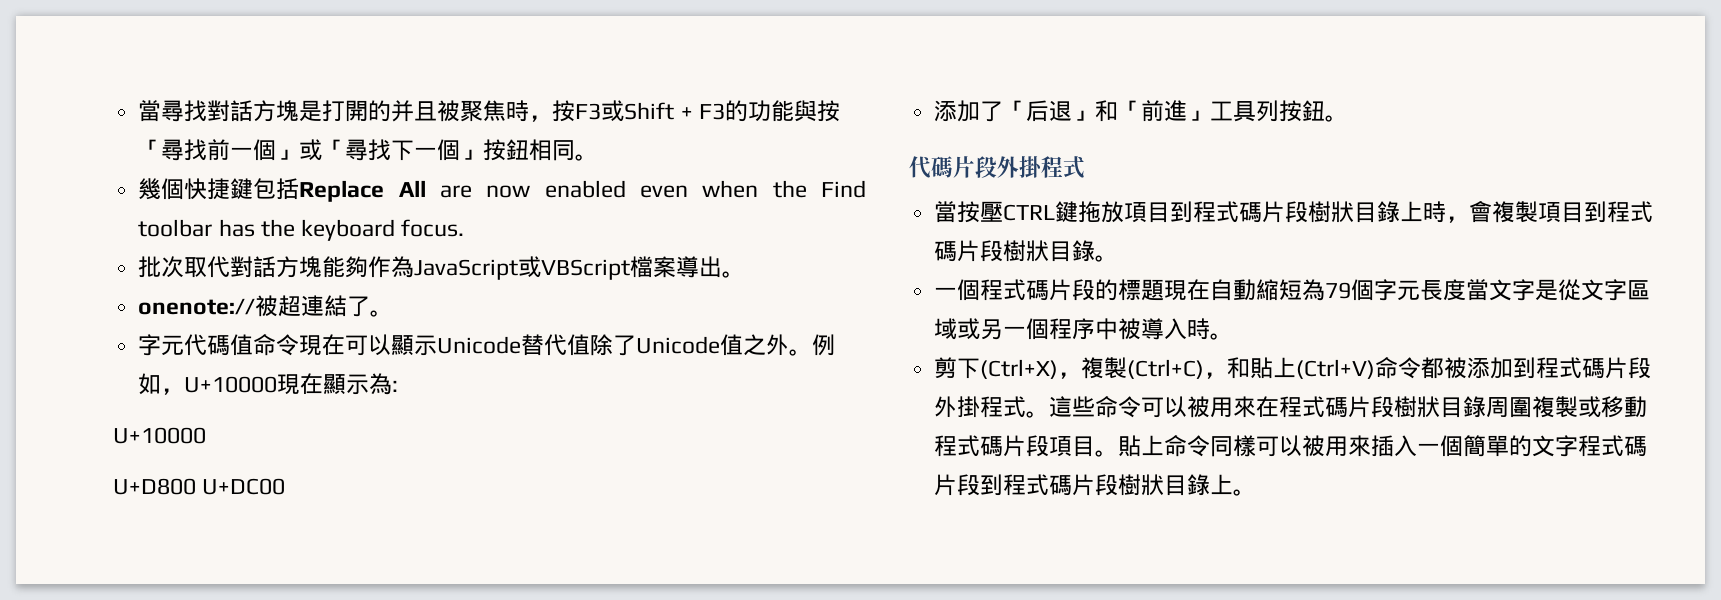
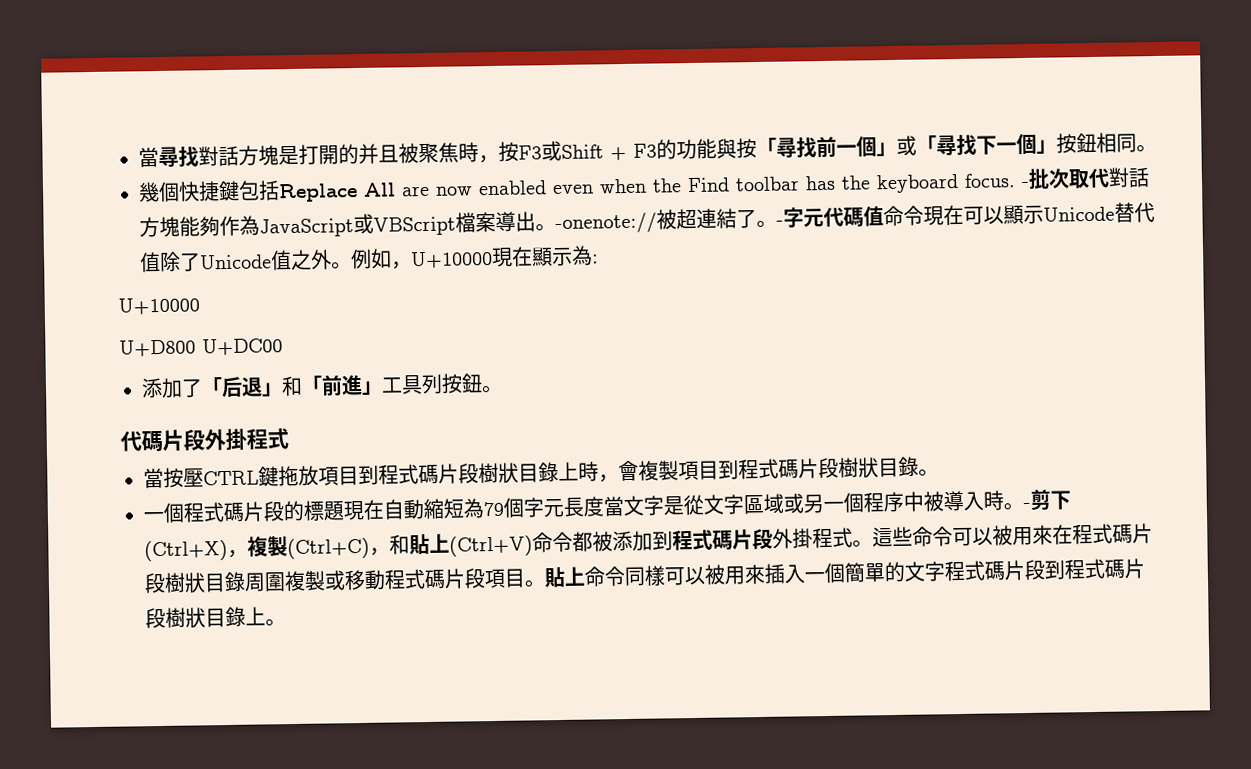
(465, 228) // -> [1022,181,1030,188] -
[138,298,256,315] // onenote:// -> [555,212,657,235] -onenote://
(394, 313) // -> [776,220,784,226] -
(1234, 336) // -> [1023,502,1031,509] -

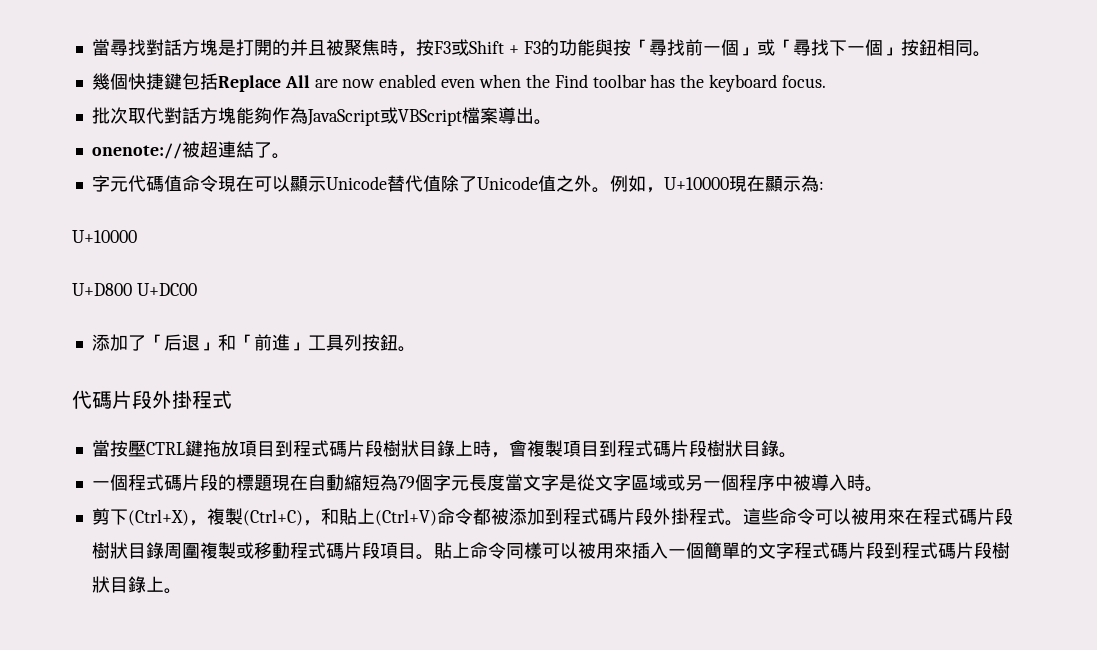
[1022,181,1030,188] - -> (826, 81) //
[555,212,657,235] -onenote:// -> [91,143,182,159] // onenote://
[776,220,784,226] - -> (290, 156) //
[1023,502,1031,509] - -> (883, 489) //

